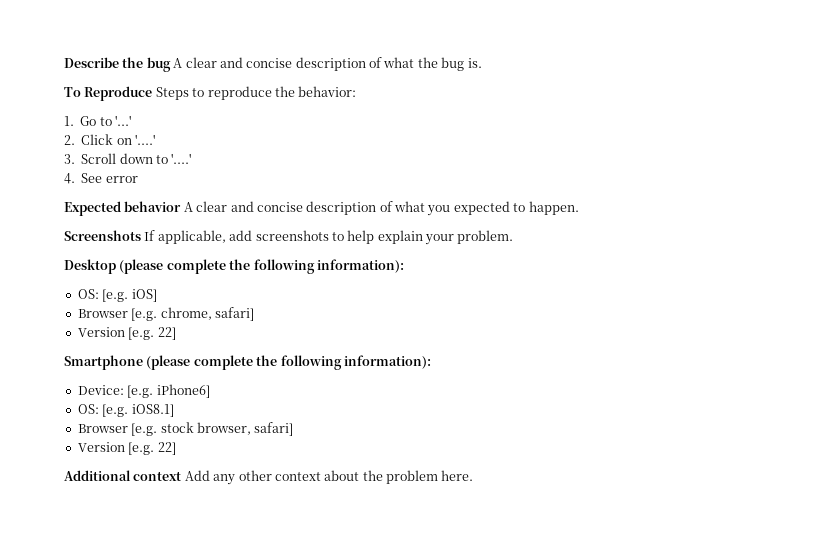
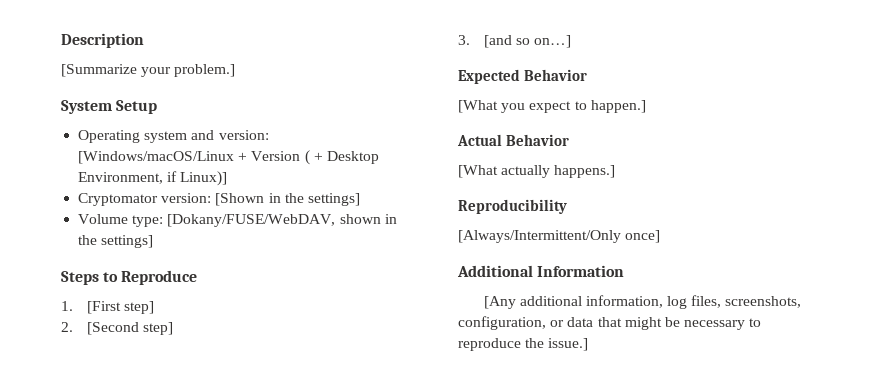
[64,57,482,72] [64,86,357,101] [64,115,131,126] [64,134,155,145] [64,153,192,164] [64,173,138,184] [64,201,579,216] [64,230,514,245] [64,259,404,274] [77,289,157,302] [77,307,254,321] [77,327,176,340] [64,355,431,370] [77,384,210,398] [77,404,174,417] [77,422,294,436] [77,442,176,455] [64,470,474,485] Describe the bug A clear and concise description of what the bug is. // To Reproduce Steps to reproduce the behavior: // 1. Go to '...' // 2. Click on '....' // 3. Scroll down to '....' // 4. See error // Expected behavior A clear and concise description of what you expected to happen. // Screenshots If applicable, add screenshots to help explain your problem. // Desktop (please complete the following information): // OS: [e.g. iOS] // Browser [e.g. chrome, safari] // Version [e.g. 22] // Smartphone (please complete the following information): // Device: [e.g. iPhone6] // OS: [e.g. iOS8.1] // Browser [e.g. stock browser, safari] // Version [e.g. 22] // Additional context Add any other context about the problem here. -> [61,33,144,48] [61,64,236,77] [61,100,158,114] [78,130,269,143] [78,150,379,165] [78,171,228,186] [78,193,360,206] [78,214,397,227] [78,235,154,248] [61,270,198,285] [61,301,154,314] [61,322,173,335] [458,35,571,48] [458,69,588,84] [458,100,646,113] [457,134,570,146] [458,165,616,178] [458,199,567,214] [458,230,661,243] [457,265,625,277] [483,295,802,309] [458,316,762,330] [458,338,589,351] Description // [Summarize your problem.] // System Setup // Operating system and version: [Windows/macOS/Linux + Version ( + Desktop Environment, if Linux)] // Cryptomator version: [Shown in the settings] // Volume type: [Dokany/FUSE/WebDAV, shown in the settings] // Steps to Reproduce // 1. [First step] // 2. [Second step] // 3. [and so on…] // Expected Behavior // [What you expect to happen.] // Actual Behavior // [What actually happens.] // Reproducibility // [Always/Intermittent/Only once] // Additional Information // [Any additional information, log files, screenshots, configuration, or data that might be necessary to reproduce the issue.]

